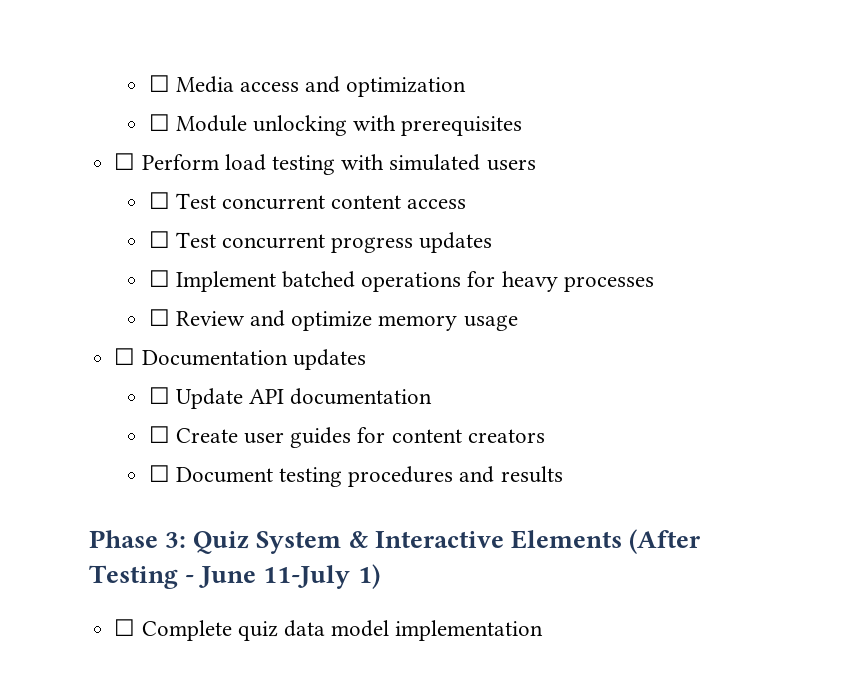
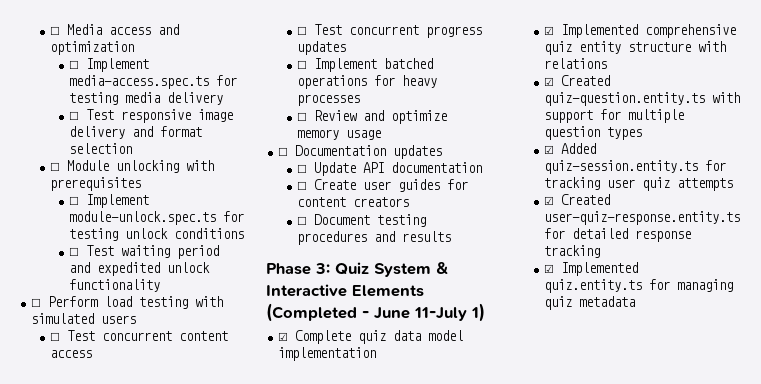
(467, 87) none -> [68,58,149,72] [68,75,237,89] [68,92,223,105] [68,109,233,123] [68,126,202,139] [68,143,132,154] // ☐ Implement media-access.spec.ts for testing media delivery // ☐ Test responsive image delivery and format selection
(523, 126) none -> [68,194,149,208] [68,211,244,225] [68,228,244,241] [68,245,219,259] [68,262,210,276] [68,279,160,292] // ☐ Implement module-unlock.spec.ts for testing unlock conditions // ☐ Test waiting period and expedited unlock functionality
[629,529,702,554] [89,565,178,589] (After Testing -> [266,303,357,322] (Completed
[114,619,136,636] ☐ -> [278,332,289,341] ☑
(544, 630) none -> [543,24,736,38] [543,41,726,55] [543,58,607,69] [543,75,610,86] [543,92,740,106] [543,109,684,123] [543,126,642,140] [543,143,596,154] [543,160,726,174] [543,177,733,191] [543,194,610,205] [543,211,740,225] [543,228,691,242] [543,245,600,258] [543,262,638,276] [543,279,733,293] [543,296,635,310] // ☑ Implemented comprehensive quiz entity structure with relations // ☑ Created quiz-question.entity.ts with support for multiple question types // ☑ Added quiz-session.entity.ts for tracking user quiz attempts // ☑ Created user-quiz-response.entity.ts for detailed response tracking // ☑ Implemented quiz.entity.ts for managing quiz metadata

